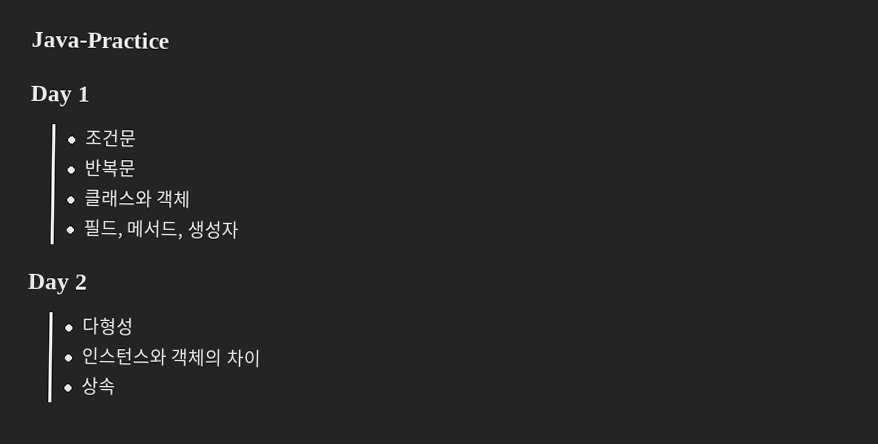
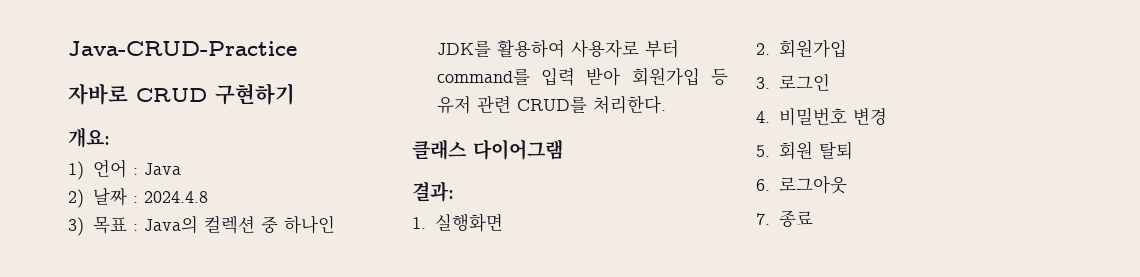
[31,30,169,49] [30,85,91,107] [84,128,137,148] [83,158,136,178] [83,188,192,209] [82,218,240,241] [27,273,89,295] [81,316,134,336] [80,346,263,368] [80,376,116,396] Java-Practice // Day 1 // 조건문 // 반복문 // 클래스와 객체 // 필드, 메서드, 생성자 // Day 2 // 다형성 // 인스턴스와 객체의 차이 // 상속 -> [68,41,297,56] [68,83,295,105] [68,127,110,148] [68,159,181,180] [68,187,208,208] [68,215,335,236] [436,39,679,58] [436,67,728,86] [436,95,666,114] [412,139,563,160] [412,181,454,202] [412,213,503,232] [756,39,847,58] [756,73,830,91] [756,107,887,126] [756,141,853,160] [756,175,847,194] [756,210,813,227] Java-CRUD-Practice // 자바로 CRUD 구현하기 // 개요: // 1) 언어 : Java // 2) 날짜 : 2024.4.8 // 3) 목표 : Java의 컬렉션 중 하나인 JDK를 활용하여 사용자로 부터 command를 입력 받아 회원가입 등 유저 관련 CRUD를 처리한다. // 클래스 다이어그램 // 결과: // 1. 실행화면 // 2. 회원가입 // 3. 로그인 // 4. 비밀번호 변경 // 5. 회원 탈퇴 // 6. 로그아웃 // 7. 종료

